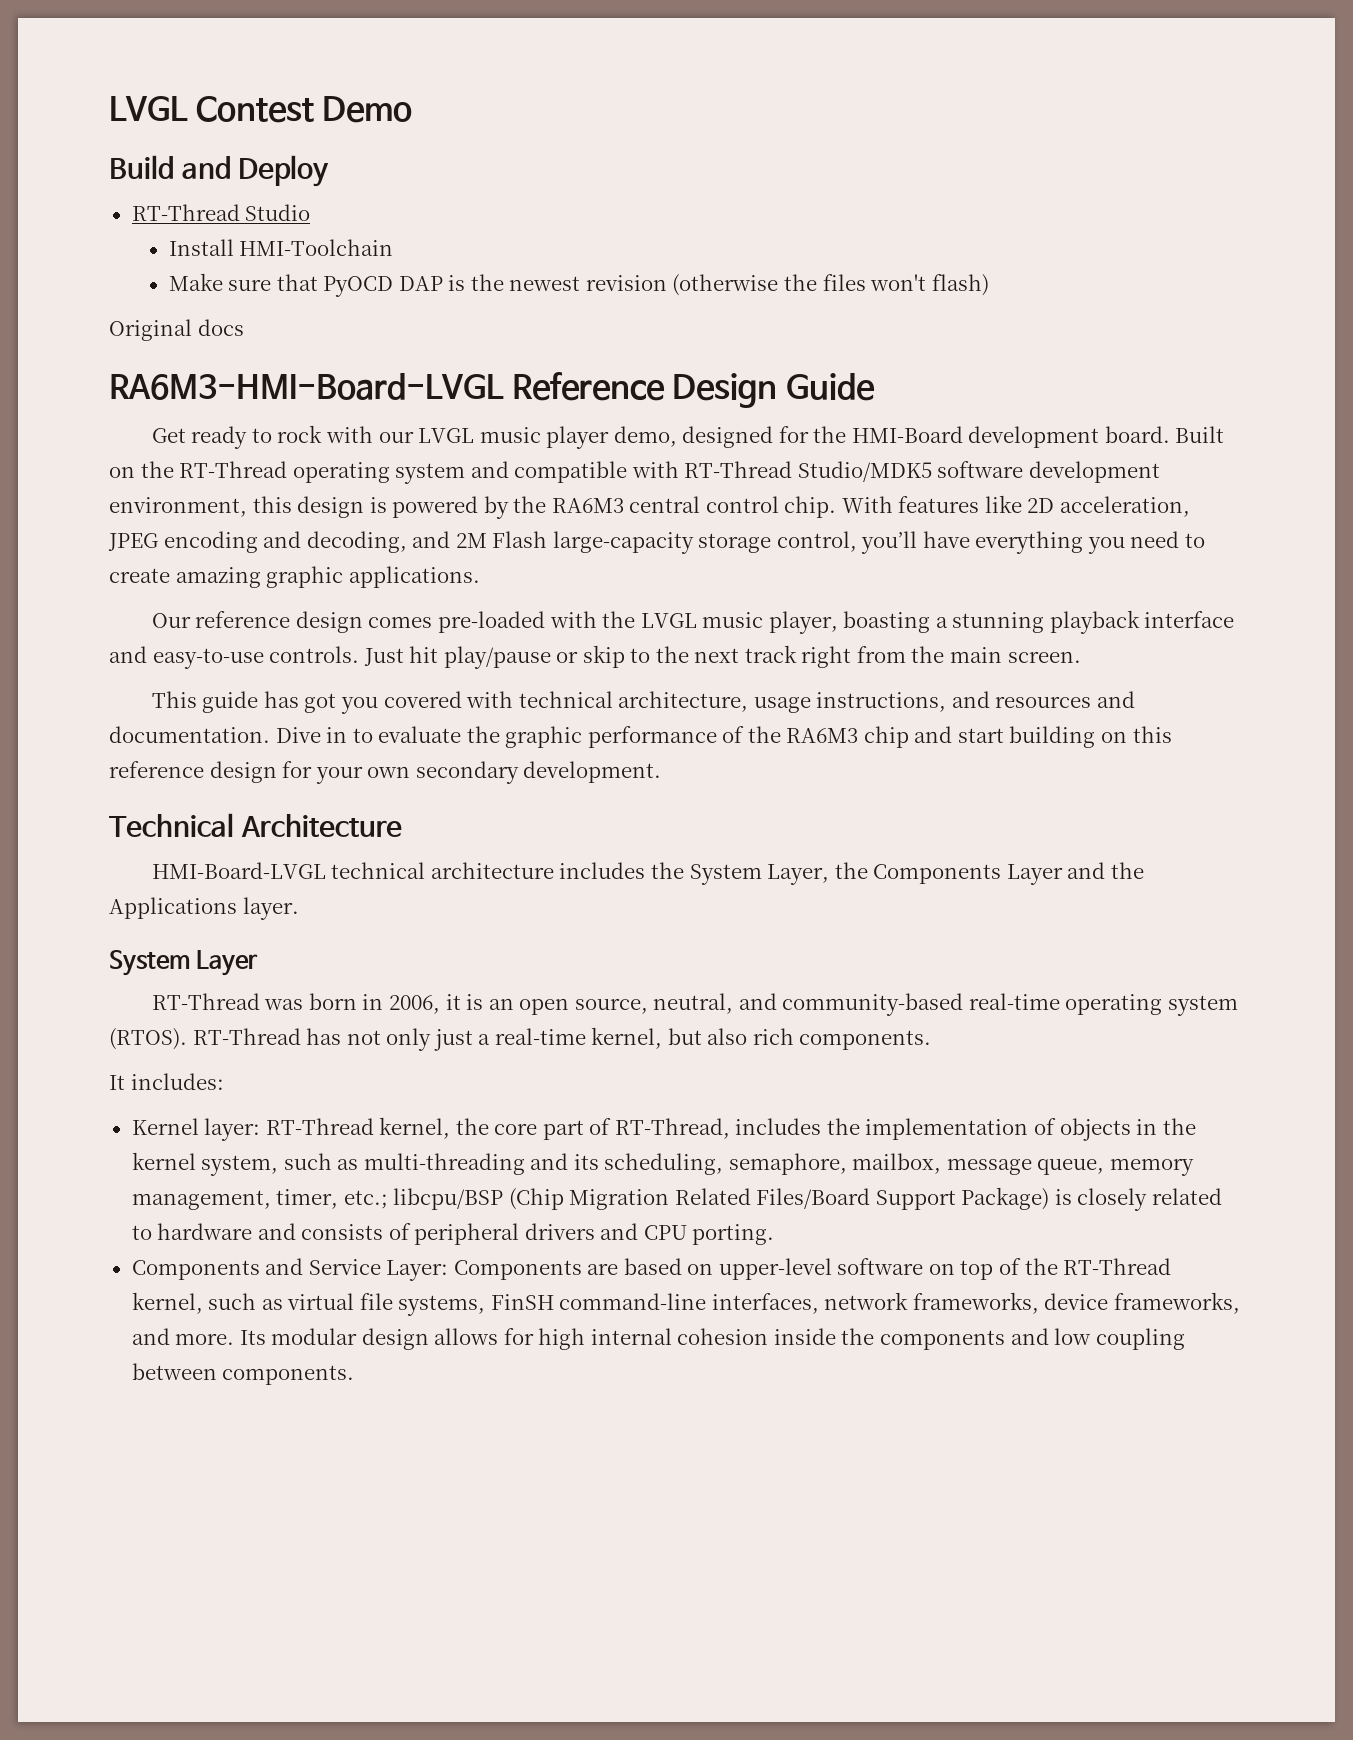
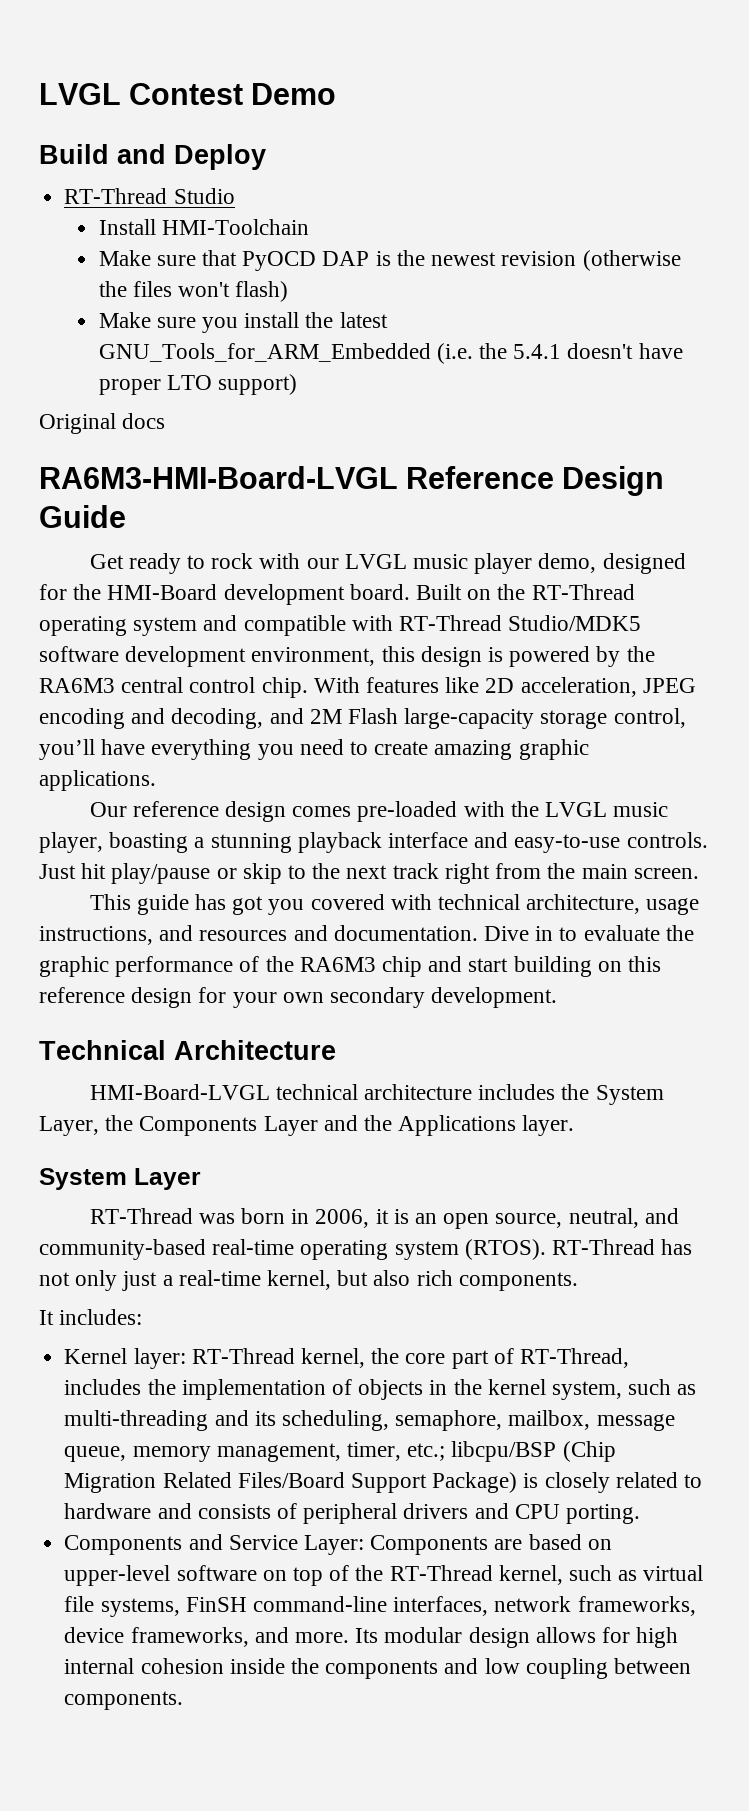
(989, 285) none -> [98,312,388,333] [98,343,683,364] [98,374,298,395] // Make sure you install the latest GNU_Tools_for_ARM_Embedded (i.e. the 5.4.1 doesn't have proper LTO support)

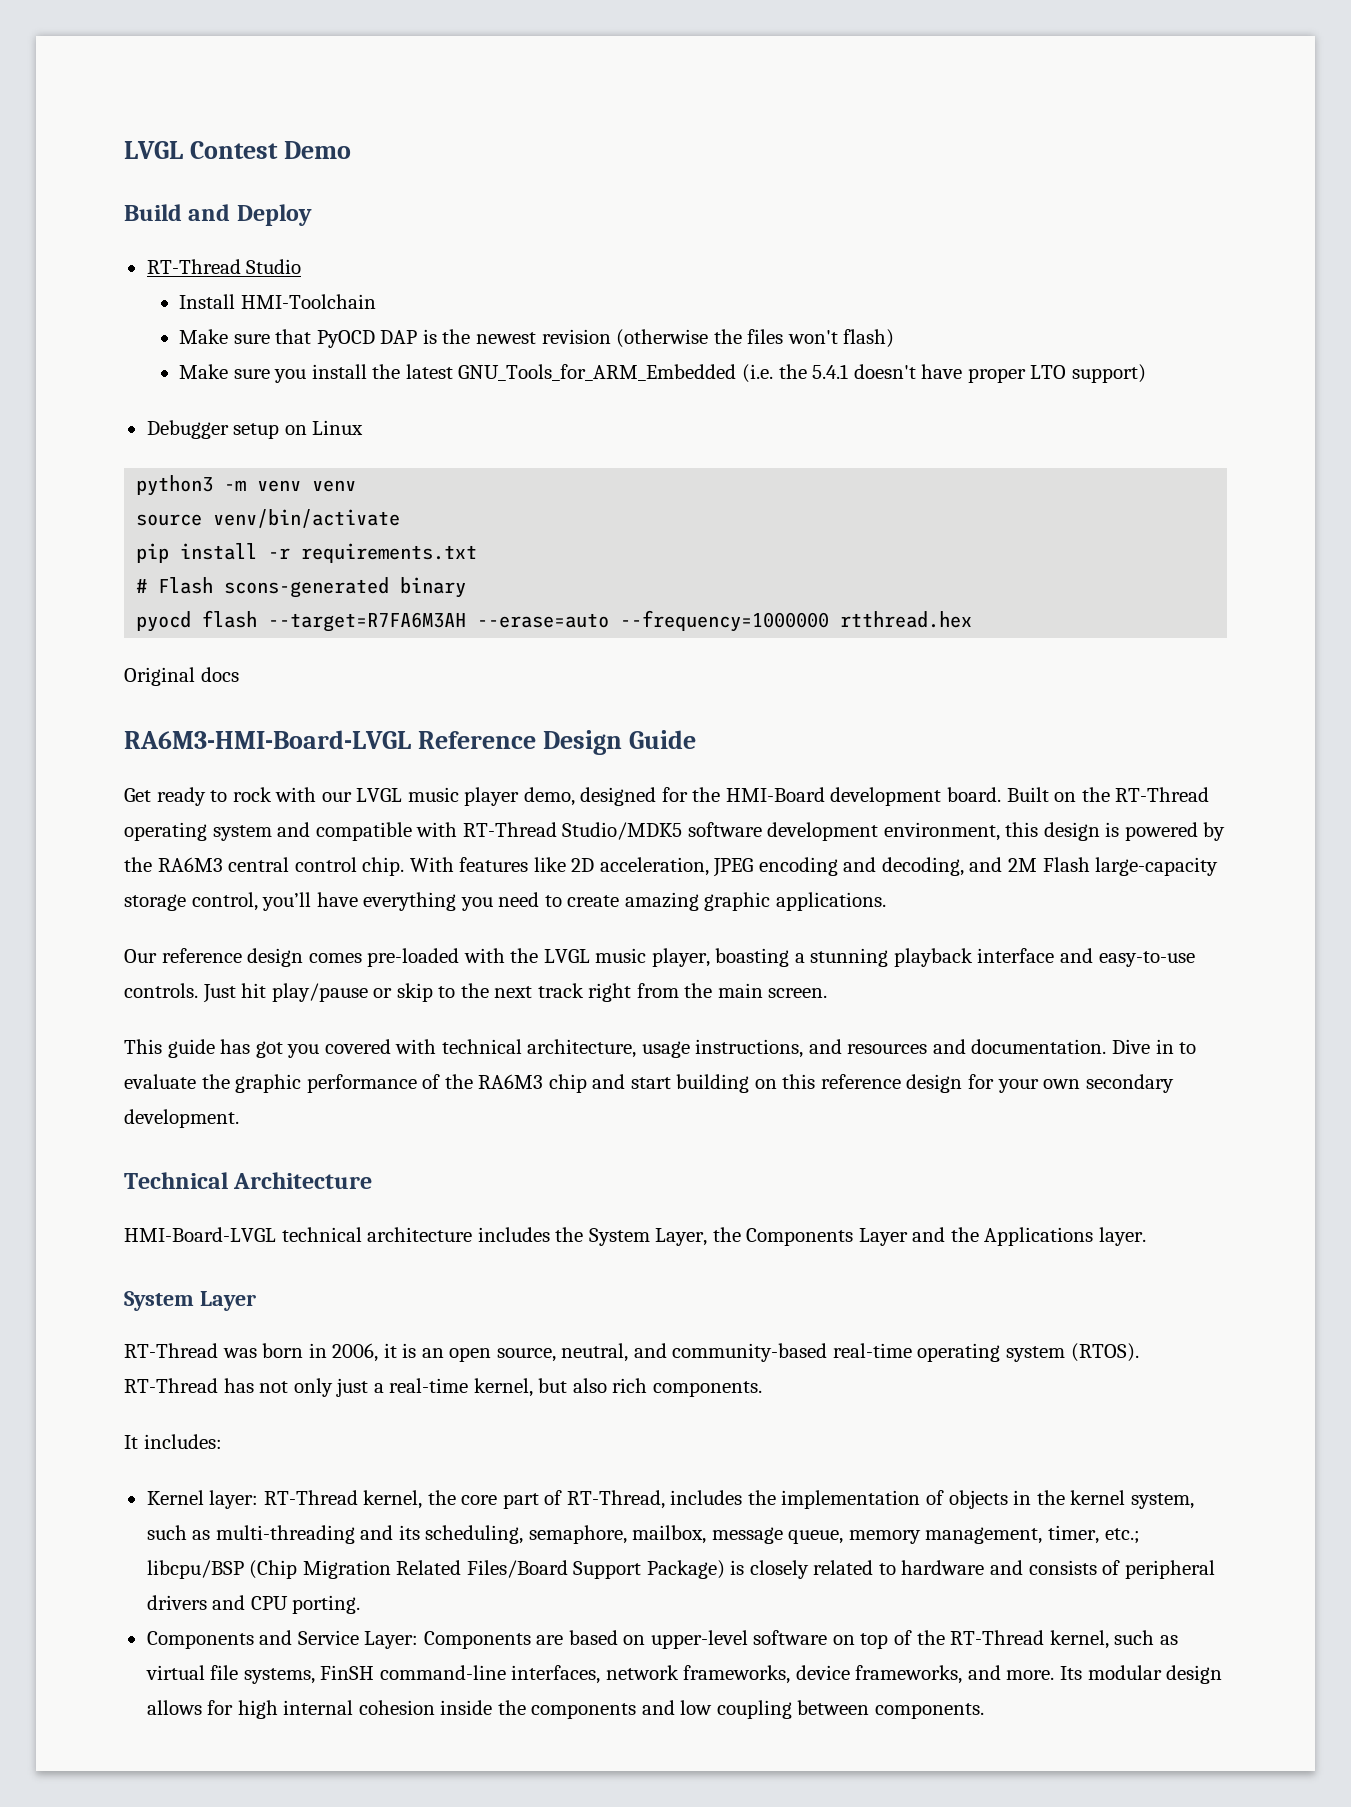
(298, 384) none -> [146,420,364,439] [136,475,357,496] [136,509,401,528] [136,543,478,563] [136,577,467,598] [136,610,973,632] // Debugger setup on Linux // python3 -m venv venv // source venv/bin/activate // pip install -r requirements.txt // # Flash scons-generated binary // pyocd flash --target=R7FA6M3AH --erase=auto --frequency=1000000 rtthread.hex

